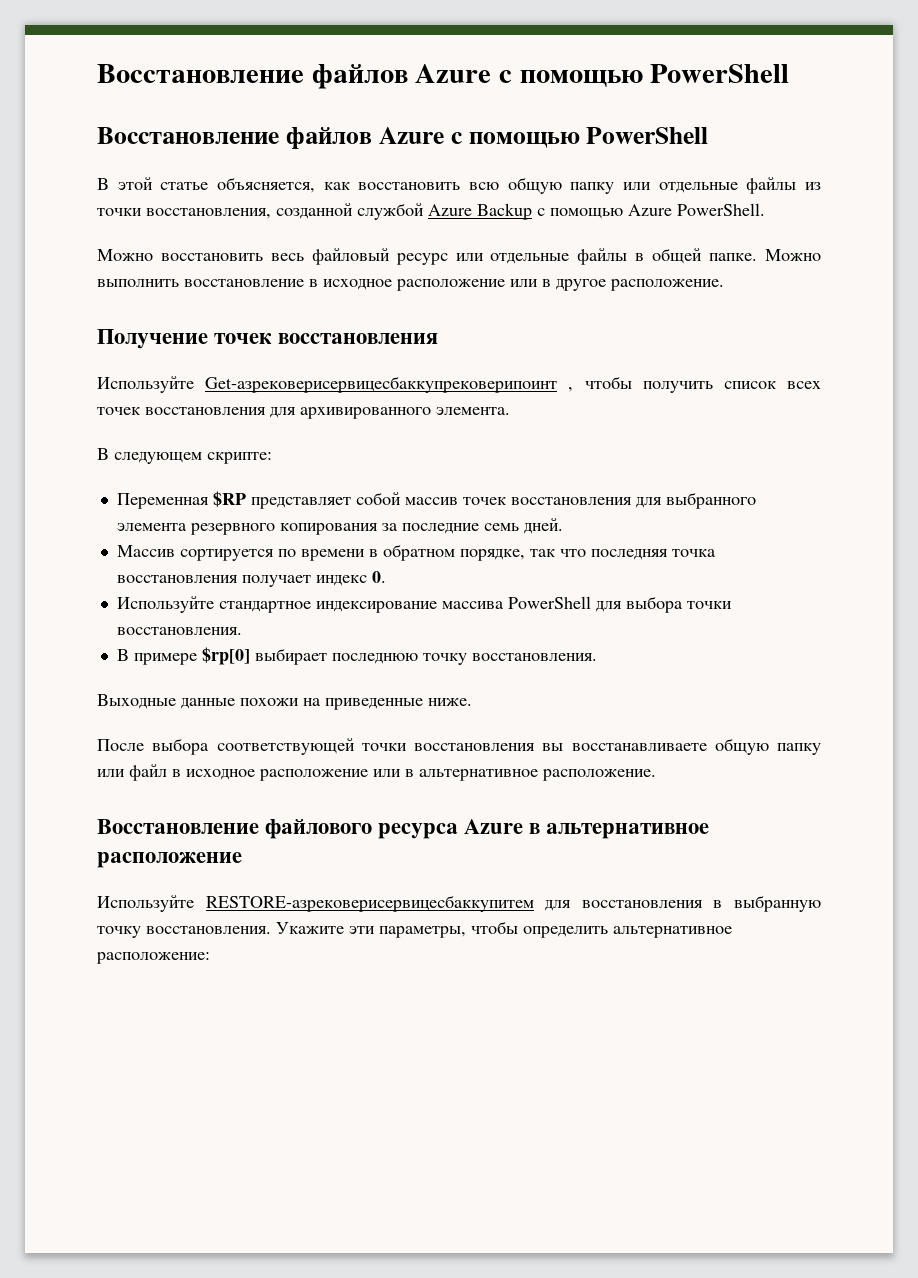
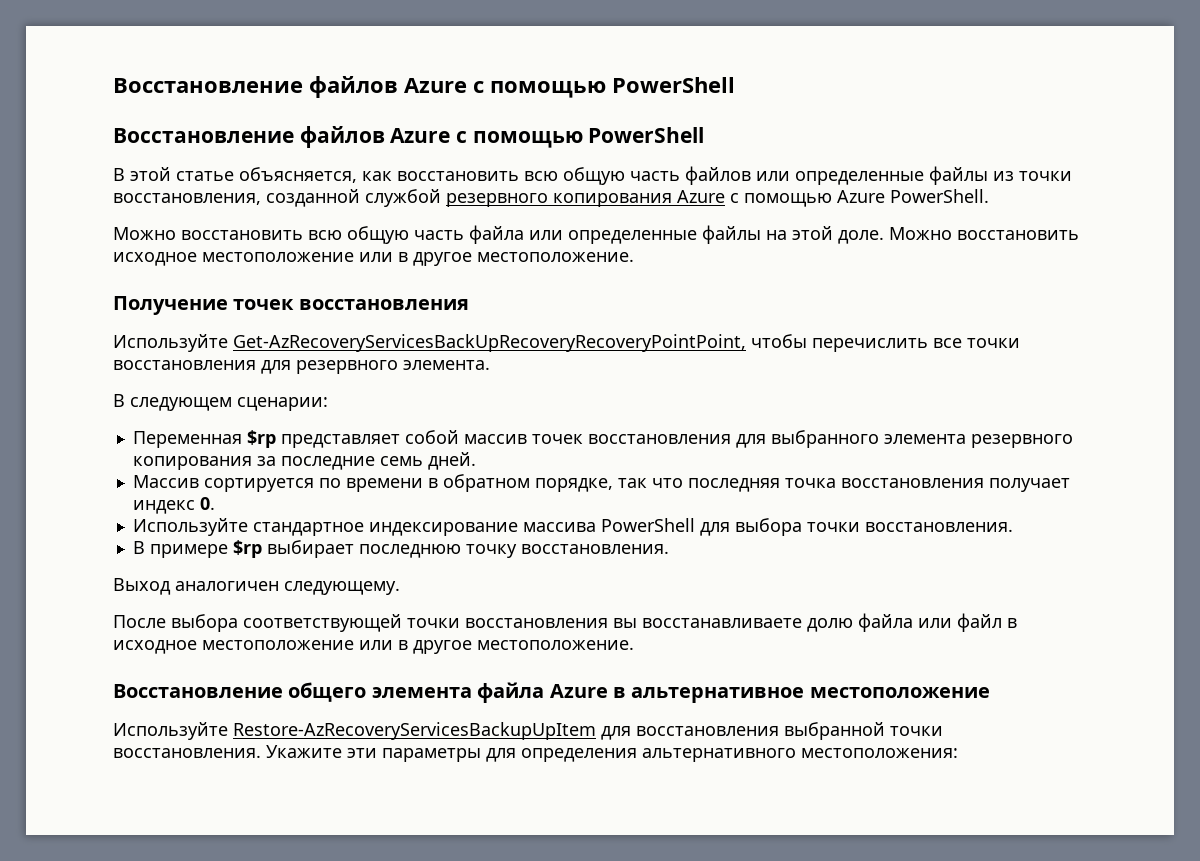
[570,182,738,194] папку или отдельные -> [630,166,924,185] часть файлов или определенные
[428,203,532,220] Azure Backup -> [446,190,725,207] резервного копирования Azure
[270,248,821,265] [97,279,724,291] весь файловый ресурс или отдельные файлы в общей папке. Можно выполнить восстановление в исходное расположение или в другое расположение. -> [308,225,1079,244] [113,252,634,266] всю общую часть файла или определенные файлы на этой доле. Можно восстановить исходное местоположение или в другое местоположение.
[205,376,821,393] [97,407,431,419] Get-азрековерисервицесбаккупрековерипоинт , чтобы получить список всех точек восстановления для архивированного -> [233,334,1020,352] [113,360,398,374] Get-AzRecoveryServicesBackUpRecoveryRecoveryPointPoint, чтобы перечислить все точки восстановления для резервного
[207,452,272,464] скрипте: -> [237,397,328,411] сценарии:
[212,491,246,507] $RP -> [246,430,276,448] $rp
[201,647,250,665] $rp[0] -> [232,540,262,558] $rp
[97,694,472,710] Выходные данные похожи на приведенные ниже. -> [113,578,400,595] Выход аналогичен следующему.
[714,738,821,755] общую папку -> [807,613,913,632] долю файла
[259,769,656,781] [97,819,459,839] расположение или в альтернативное расположение. // Восстановление файлового ресурса -> [202,640,634,654] [113,682,545,703] местоположение или в другое местоположение. // Восстановление общего элемента файла
[97,852,242,868] [97,895,534,912] расположение // Используйте RESTORE-азрековерисервицесбаккупитем -> [809,687,990,698] [113,722,596,740] местоположение // Используйте Restore-AzRecoveryServicesBackupUpItem
[713,895,822,912] [97,921,732,938] [96,952,210,964] в выбранную точку восстановления. Укажите эти параметры, чтобы определить альтернативное расположение: -> [784,722,943,740] [113,745,958,762] выбранной точки восстановления. Укажите эти параметры для определения альтернативного местоположения:

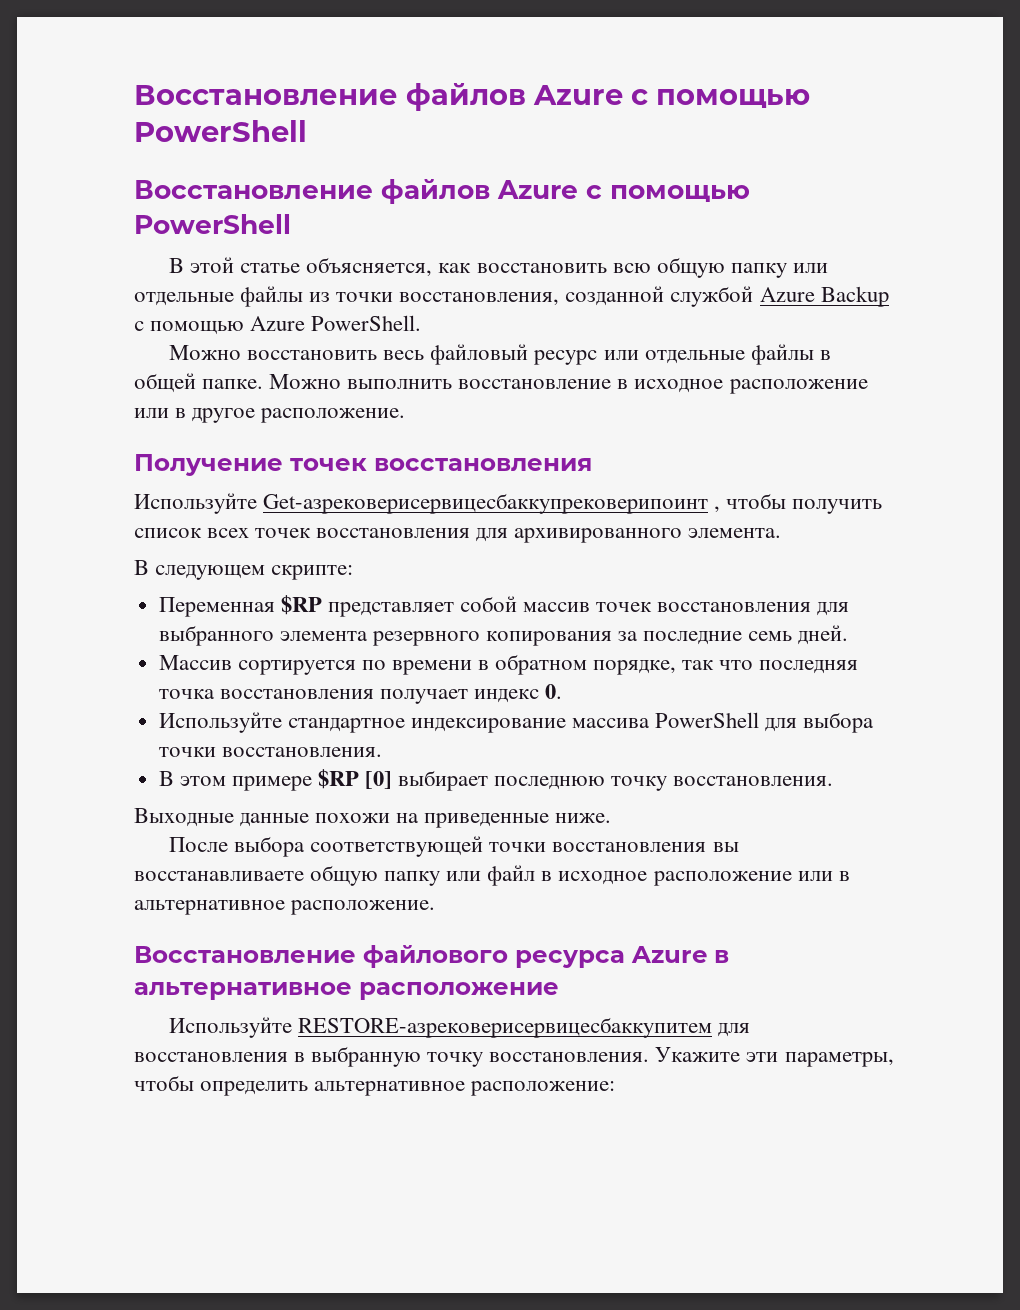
[630,166,924,185] часть файлов или определенные -> [730,263,828,278] [134,292,234,306] папку или отдельные
[446,190,725,207] резервного копирования Azure -> [759,286,889,307] Azure Backup
[308,225,1079,244] [113,252,634,266] всю общую часть файла или определенные файлы на этой доле. Можно восстановить исходное местоположение или в другое местоположение. -> [383,344,831,365] [134,373,868,394] [134,408,406,423] весь файловый ресурс или отдельные файлы в общей папке. Можно выполнить восстановление в исходное расположение или в другое расположение.
[233,334,1020,352] [113,360,398,374] Get-AzRecoveryServicesBackUpRecoveryRecoveryPointPoint, чтобы перечислить все точки восстановления для резервного -> [263,493,883,514] [134,528,683,543] Get-азрековерисервицесбаккупрековерипоинт , чтобы получить список всех точек восстановления для архивированного
[237,397,328,411] сценарии: -> [271,565,354,580] скрипте:
[246,430,276,448] $rp -> [280,595,322,615] $RP
[149,540,262,558] примере $rp -> [179,769,393,791] этом примере $RP [0]
[113,578,400,595] Выход аналогичен следующему. -> [134,808,612,828] Выходные данные похожи на приведенные ниже.
[807,613,913,632] долю файла -> [310,865,441,886] общую папку
[202,640,634,654] [113,682,545,703] местоположение или в другое местоположение. // Восстановление общего элемента файла -> [652,871,850,886] [134,900,436,915] [134,945,625,968] расположение или в альтернативное расположение. // Восстановление файлового ресурса
[809,687,990,698] [113,722,596,740] местоположение // Используйте Restore-AzRecoveryServicesBackupUpItem -> [359,982,559,1000] [169,1017,713,1038] расположение // Используйте RESTORE-азрековерисервицесбаккупитем
[784,722,943,740] [113,745,958,762] выбранной точки восстановления. Укажите эти параметры для определения альтернативного местоположения: -> [294,1046,894,1067] [134,1075,616,1096] в выбранную точку восстановления. Укажите эти параметры, чтобы определить альтернативное расположение:

